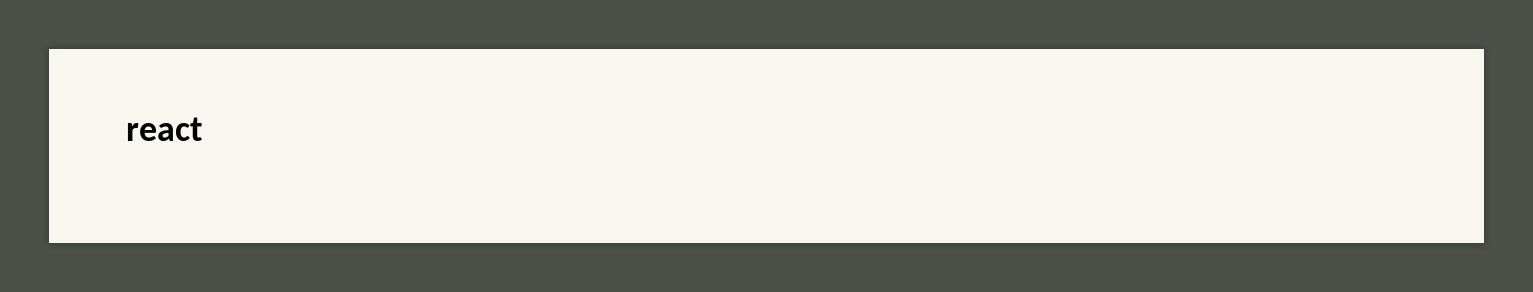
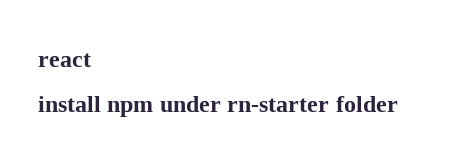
(202, 129) none -> [38,96,398,117] // install npm under rn-starter folder

